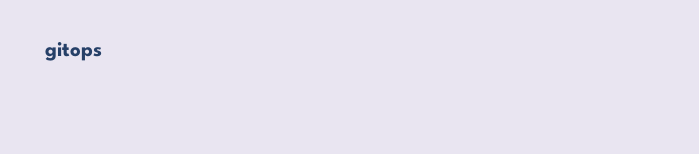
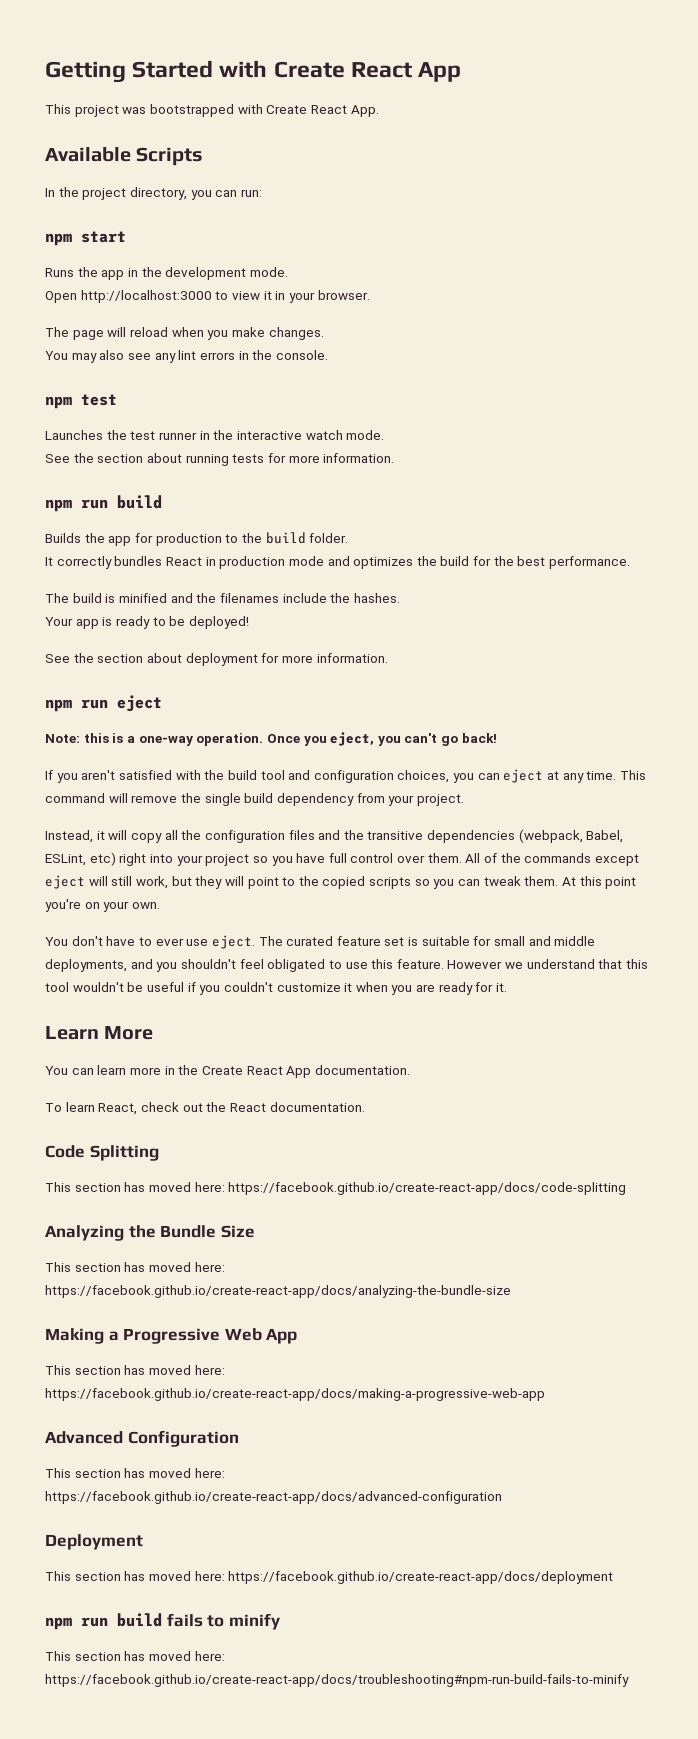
[45,42,102,61] gitops -> [45,60,462,83] [45,104,379,117] [45,147,204,166] [45,187,262,200] [45,231,126,246] [45,267,288,280] [45,290,370,303] [45,327,324,340] [45,350,328,363] [45,394,117,409] [45,430,385,440] [45,453,395,466] [45,495,162,512] [45,532,349,546] [45,556,631,569] [45,593,400,603] [45,616,249,629] [45,653,388,666] [45,695,162,712] [45,732,497,746] [45,769,646,783] [45,793,464,806] [45,829,624,843] [45,852,639,866] [45,875,637,889] [45,899,160,912] [45,935,596,949] [45,959,649,972] [45,982,508,995] [45,1026,154,1040] [45,1065,410,1078] [45,1102,365,1115] [45,1145,159,1161] [45,1182,627,1195] [45,1225,255,1241] [45,1262,225,1272] [45,1285,511,1298] [45,1328,298,1344] [45,1365,225,1375] [45,1388,545,1401] [45,1430,239,1447] [45,1468,225,1478] [45,1491,502,1504] [45,1534,143,1550] [45,1571,614,1584] [45,1613,280,1630] [45,1651,225,1661] [45,1674,629,1687] Getting Started with Create React App // This project was bootstrapped with Create React App. // Available Scripts // In the project directory, you can run: // npm start // Runs the app in the development mode. // Open http://localhost:3000 to view it in your browser. // The page will reload when you make changes. // You may also see any lint errors in the console. // npm test // Launches the test runner in the interactive watch mode. // See the section about running tests for more information. // npm run build // Builds the app for production to the build folder. // It correctly bundles React in production mode and optimizes the build for the best performance. // The build is minified and the filenames include the hashes. // Your app is ready to be deployed! // See the section about deployment for more information. // npm run eject // Note: this is a one-way operation. Once you eject, you can't go back! // If you aren't satisfied with the build tool and configuration choices, you can eject at any time. This command will remove the single build dependency from your project. // Instead, it will copy all the configuration files and the transitive dependencies (webpack, Babel, ESLint, etc) right into your project so you have full control over them. All of the commands except eject will still work, but they will point to the copied scripts so you can tweak them. At this point you're on your own. // You don't have to ever use eject. The curated feature set is suitable for small and middle deployments, and you shouldn't feel obligated to use this feature. However we understand that this tool wouldn't be useful if you couldn't customize it when you are ready for it. // Learn More // You can learn more in the Create React App documentation. // To learn React, check out the React documentation. // Code Splitting // This section has moved here: https://facebook.github.io/create-react-app/docs/code-splitting // Analyzing the Bundle Size // This section has moved here: https://facebook.github.io/create-react-app/docs/analyzing-the-bundle-size // Making a Progressive Web App // This section has moved here: https://facebook.github.io/create-react-app/docs/making-a-progressive-web-app // Advanced Configuration // This section has moved here: https://facebook.github.io/create-react-app/docs/advanced-configuration // Deployment // This section has moved here: https://facebook.github.io/create-react-app/docs/deployment // npm run build fails to minify // This section has moved here: https://facebook.github.io/create-react-app/docs/troubleshooting#npm-run-build-fails-to-minify

